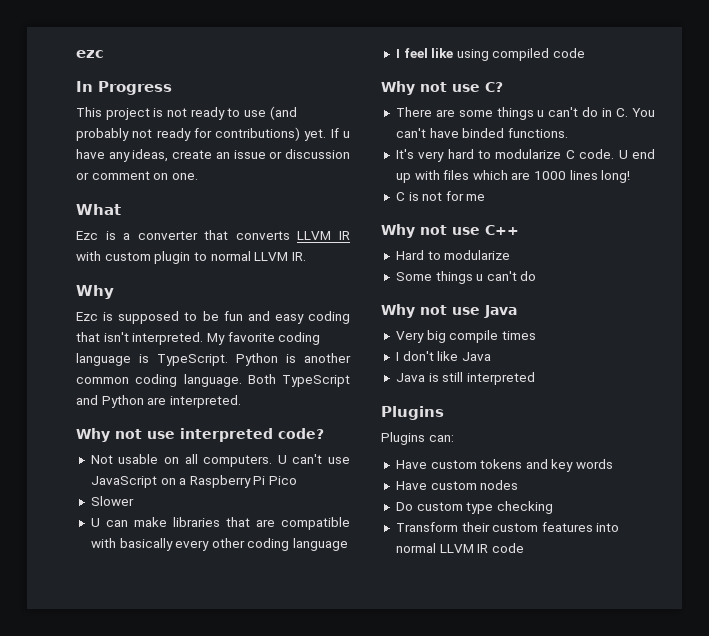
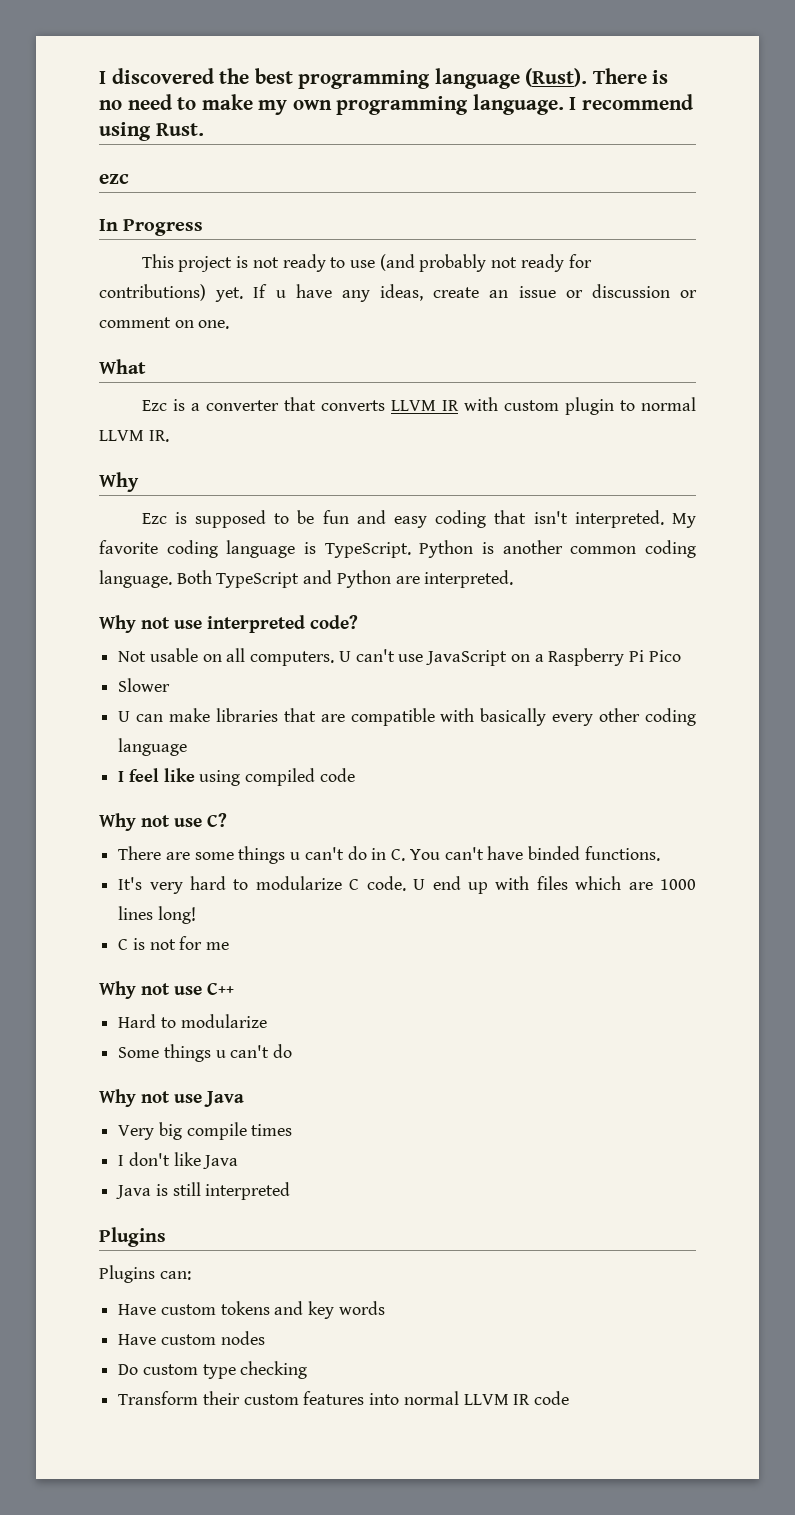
(76, 54) none -> [99,68,669,89] [99,94,693,115] [99,122,204,141] I discovered the best programming language (Rust). There is no need to make my own programming language. I recommend using Rust. //

